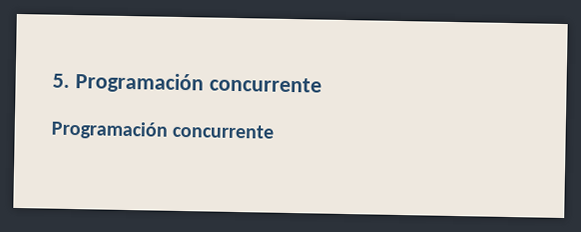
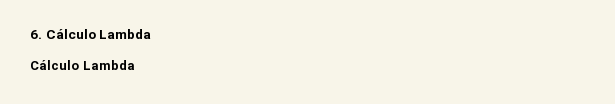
[52,72,322,94] [51,120,275,140] 5. Programación concurrente // Programación concurrente -> [30,29,152,39] [30,60,135,70] 6. Cálculo Lambda // Cálculo Lambda

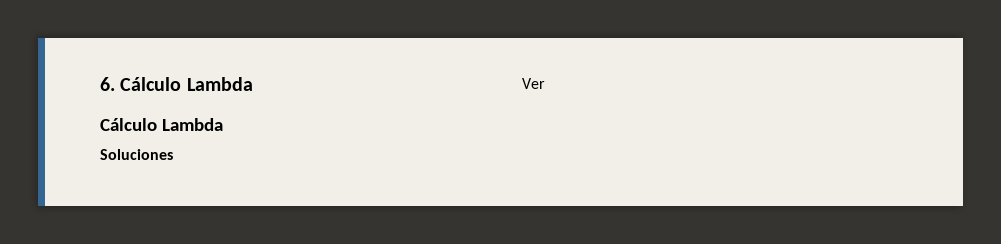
(135, 65) none -> [100,149,173,160] [522,78,545,89] // Soluciones // Ver

